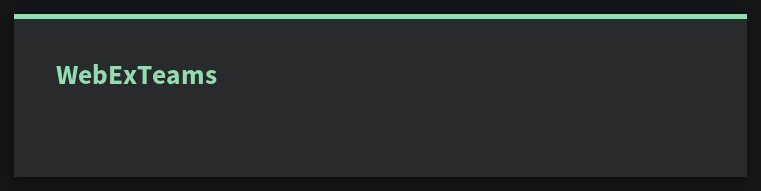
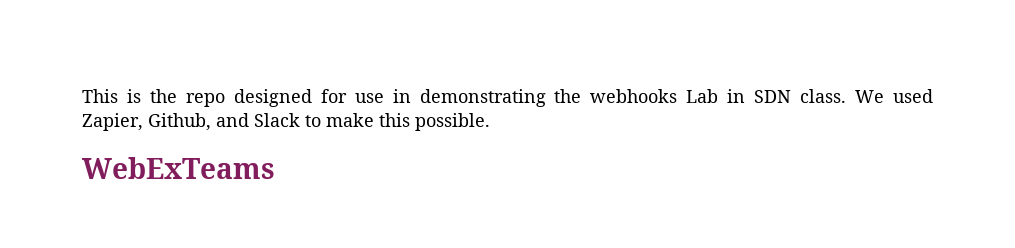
(56, 74) none -> [82,89,933,107] [82,113,490,131] This is the repo designed for use in demonstrating the webhooks Lab in SDN class. We used Zapier, Github, and Slack to make this possible. //

